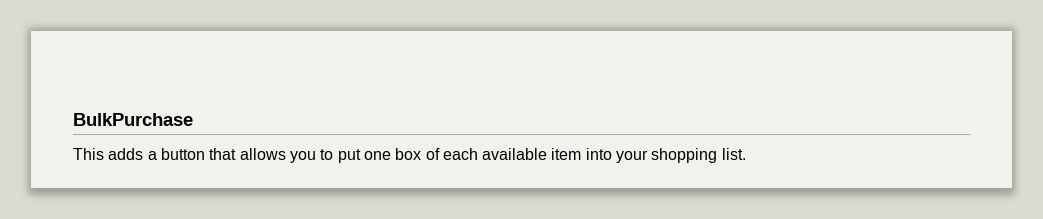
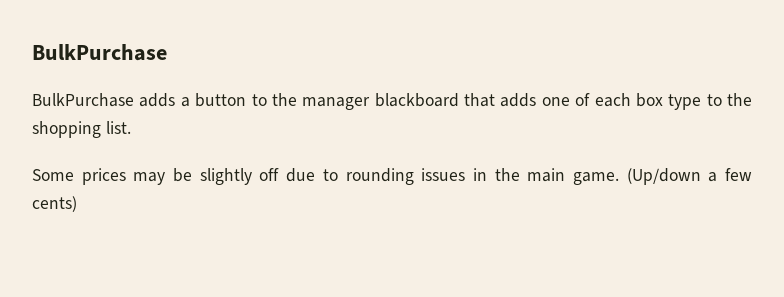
[73,148,104,160] This -> [32,93,134,107] BulkPurchase
[209,148,746,163] that allows you to put one box of each available item into your shopping list. -> [251,93,752,110] [32,121,131,138] [32,168,752,185] [32,196,77,212] to the manager blackboard that adds one of each box type to the shopping list. // Some prices may be slightly off due to rounding issues in the main game. (Up/down a few cents)

